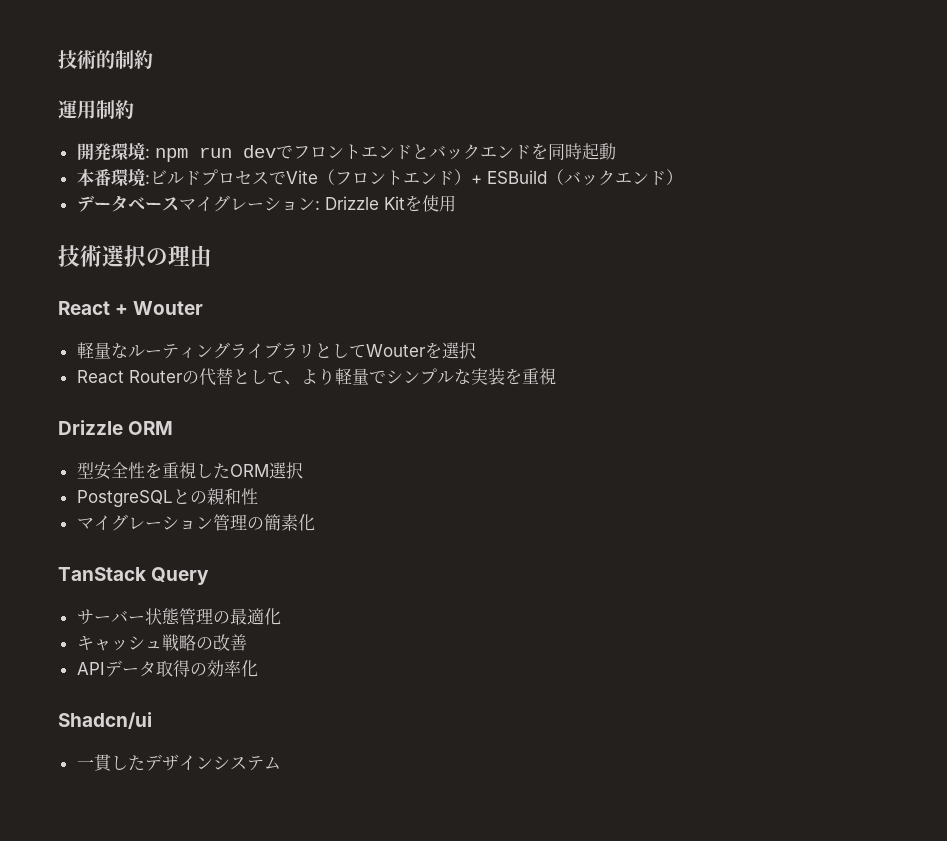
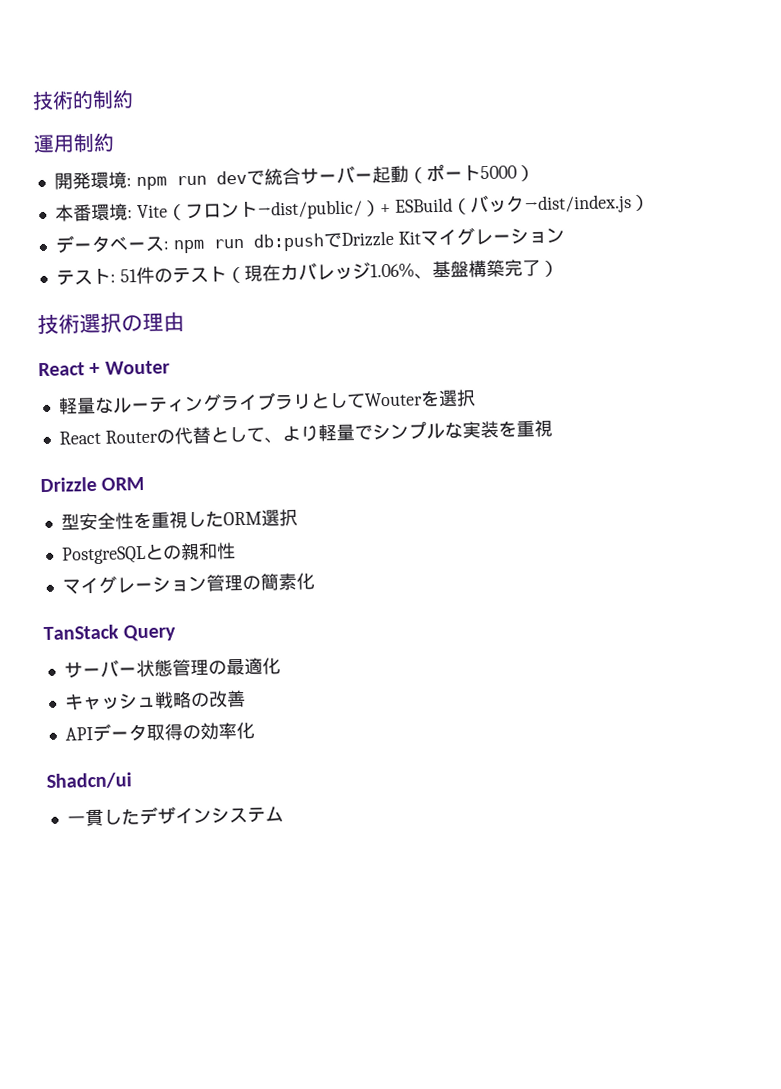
[292,143,616,160] フロントエンドとバックエンドを同時起動 -> [263,163,535,186] 統合サーバー起動（ポート5000）
[149,169,286,186] ビルドプロセスで -> (133, 214) none
[402,171,454,186] エンド -> [256,199,363,220] →dist/public/
[614,171,666,186] エンド -> [522,194,632,215] →dist/index.js
[178,195,456,212] マイグレーション: Drizzle Kitを使用 -> [162,227,565,254] [55,259,559,286] : npm run db:pushでDrizzle Kitマイグレーション // テスト: 51件のテスト（現在カバレッジ1.06%、基盤構築完了）

